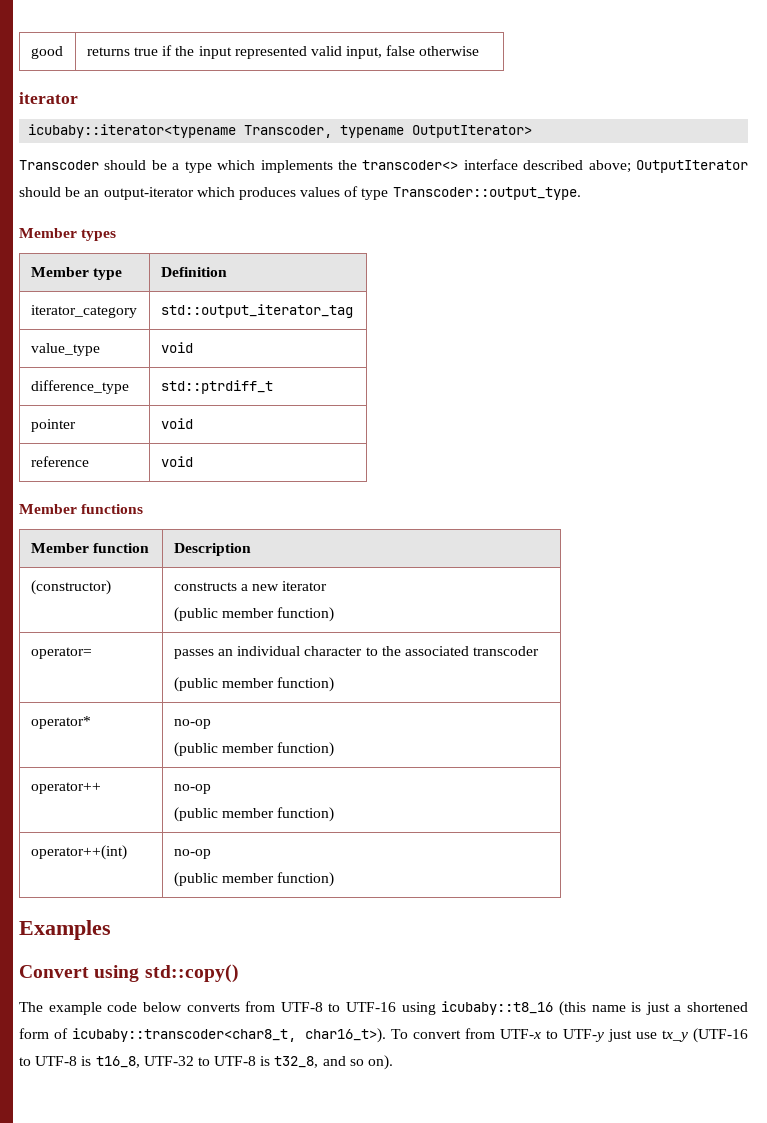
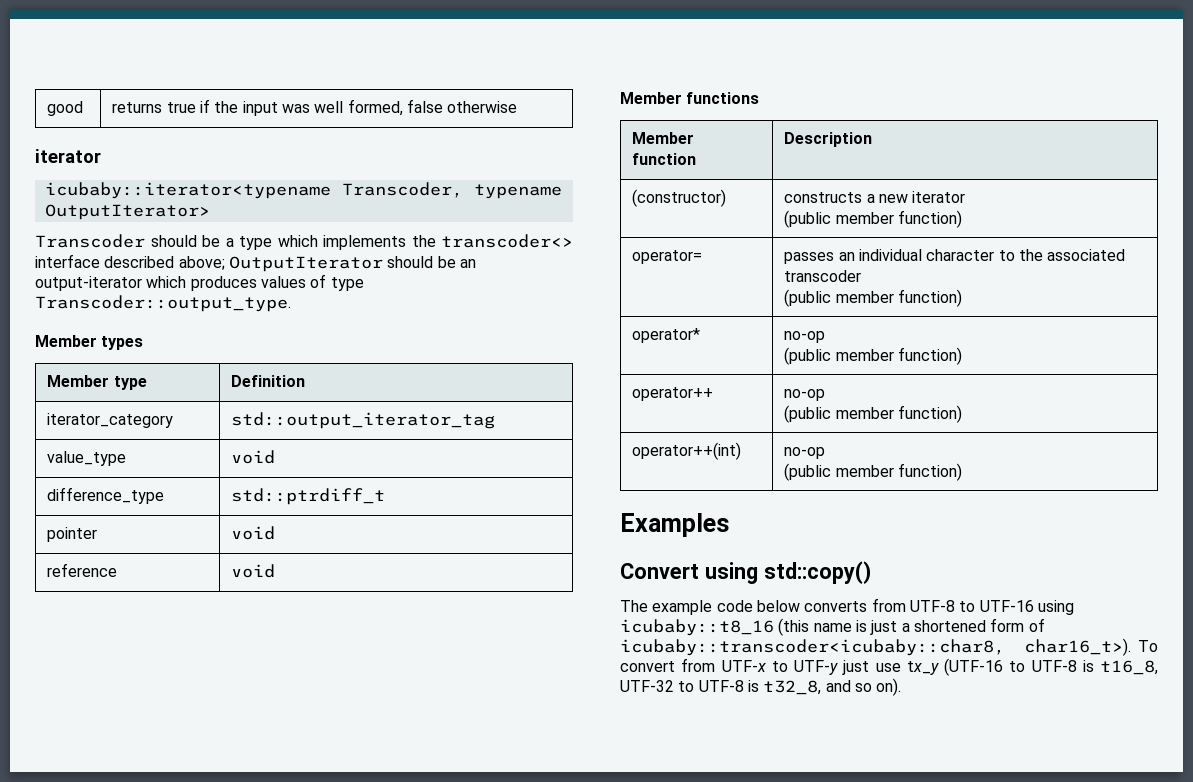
[234,46,383,59] represented valid input, -> [281,99,403,116] was well formed,
[71,1028,296,1042] icubaby::transcoder<char8_t, -> [620,639,1005,656] icubaby::transcoder<icubaby::char8,

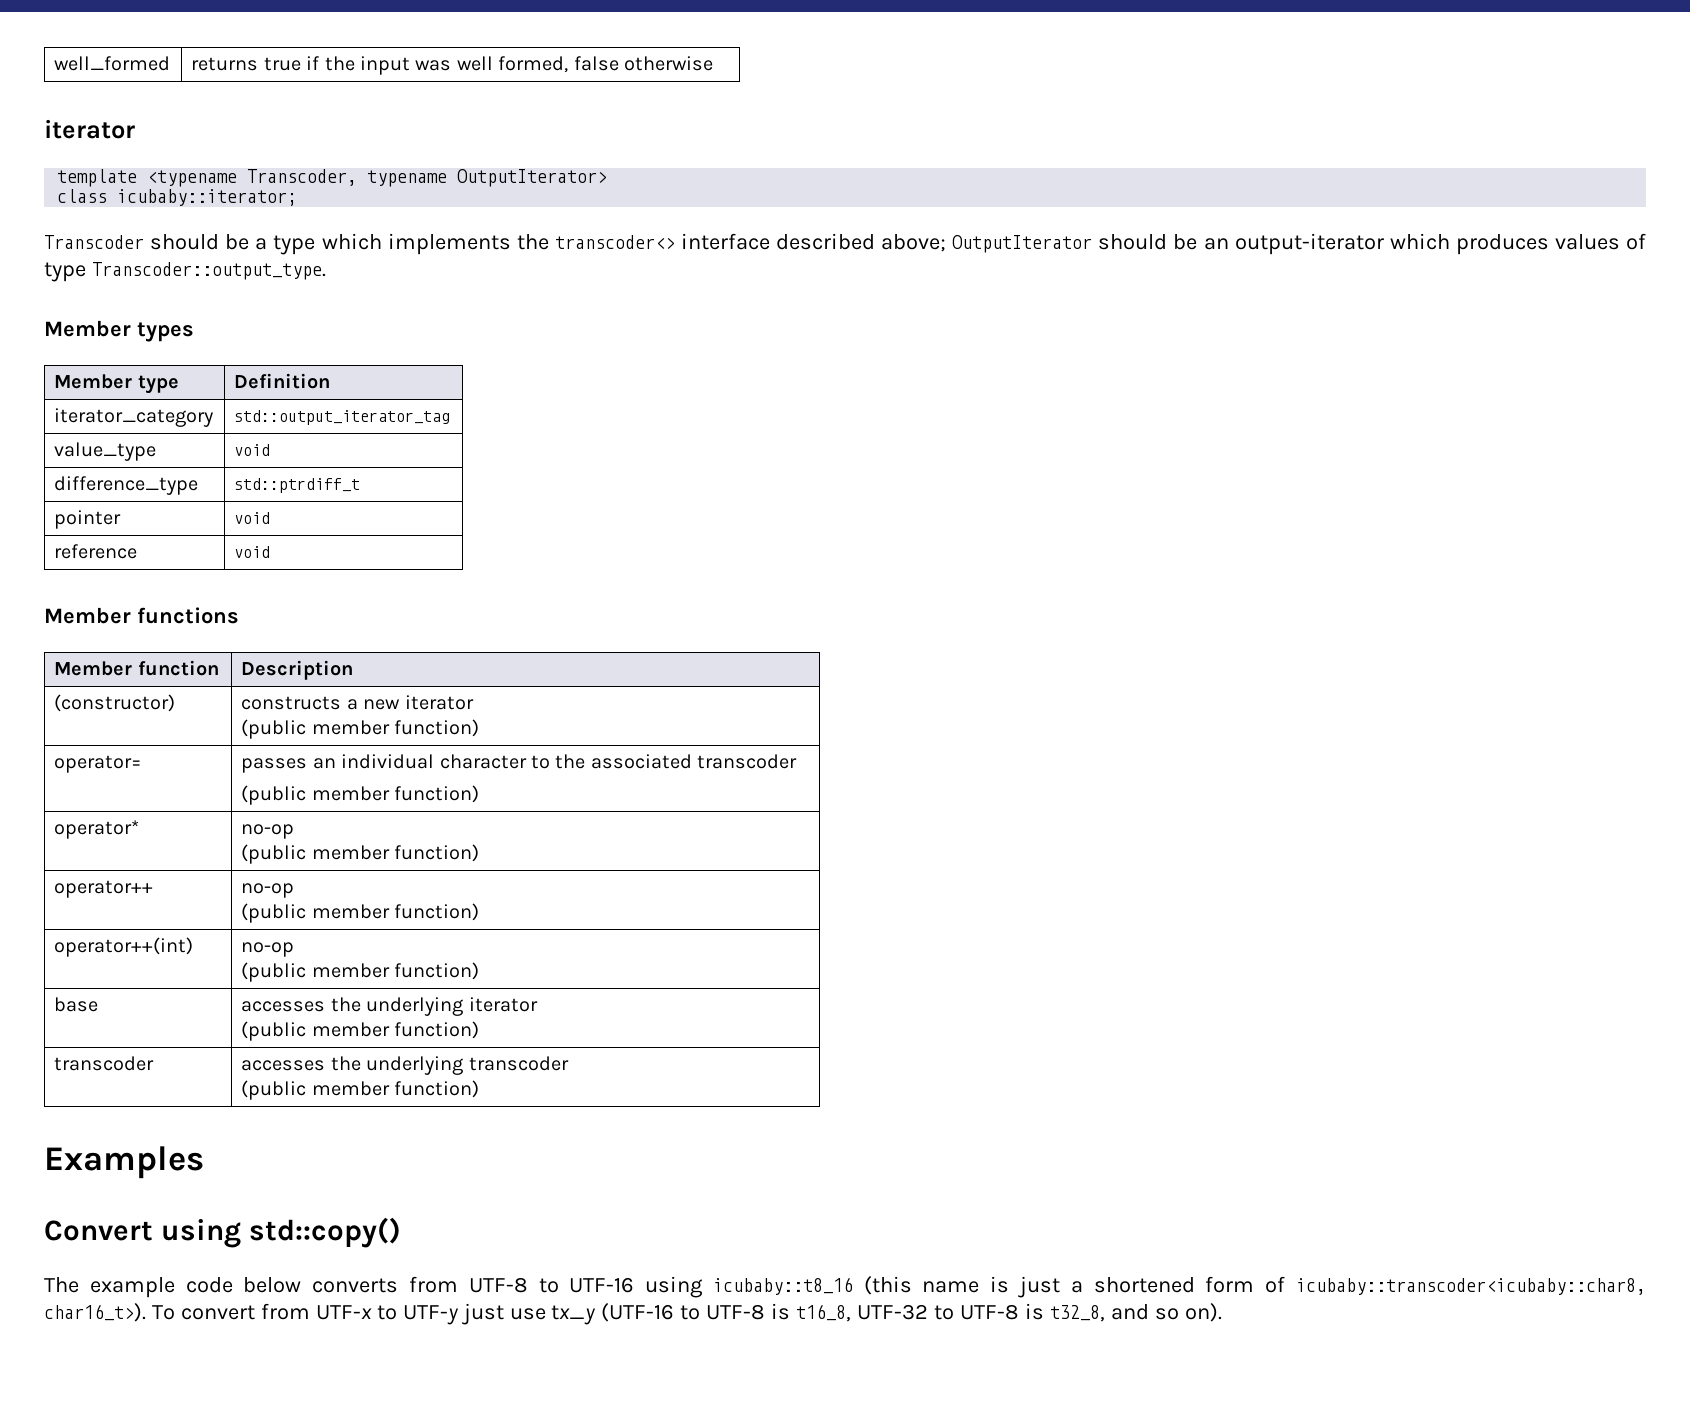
[47,101,84,116] good -> [54,56,171,71] well_formed
[44,182,331,199] icubaby::iterator<typename -> [57,169,238,187] template <typename
(210, 212) none -> [57,189,298,206] // class icubaby::iterator;
(962, 472) none -> [54,997,99,1012] [241,997,538,1016] [241,1021,480,1041] [54,1056,155,1071] [241,1056,569,1075] [241,1080,480,1100] // base | accesses the underlying iterator // (public member function) // transcoder | accesses the underlying transcoder // (public member function)

